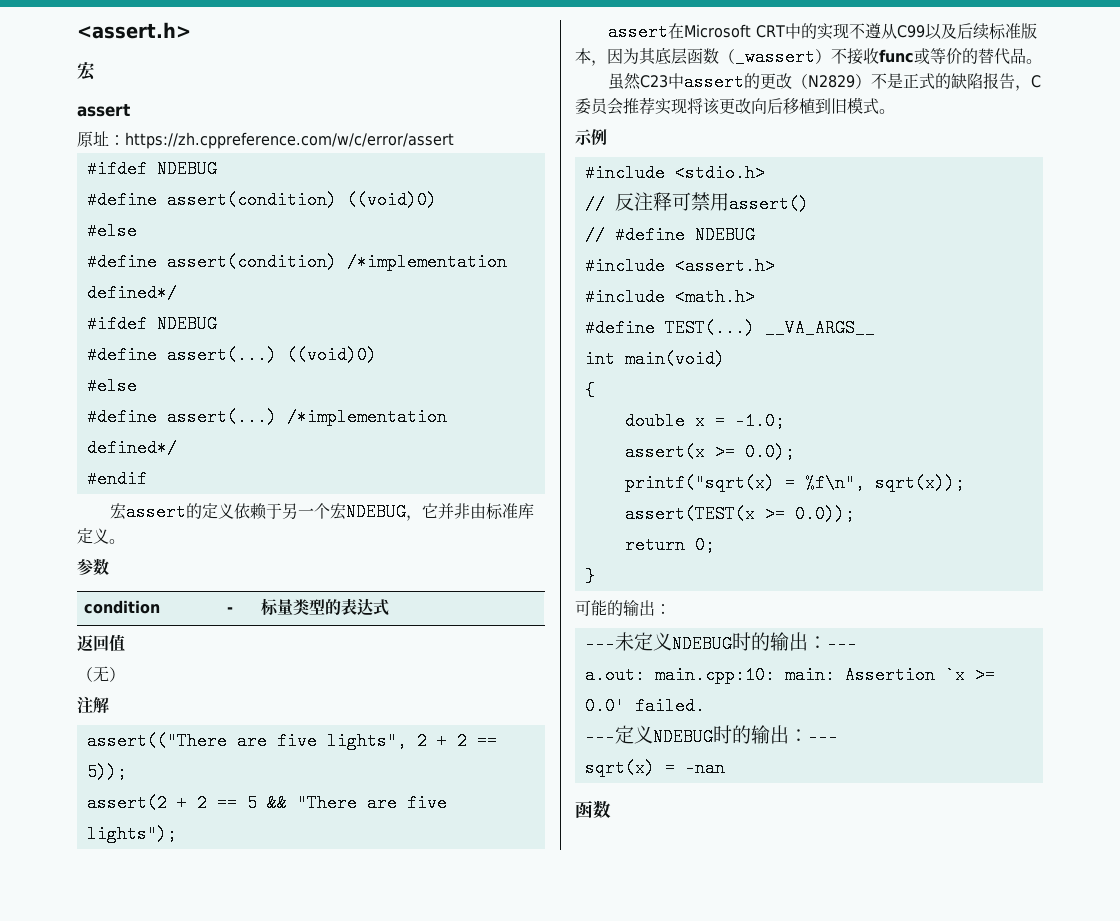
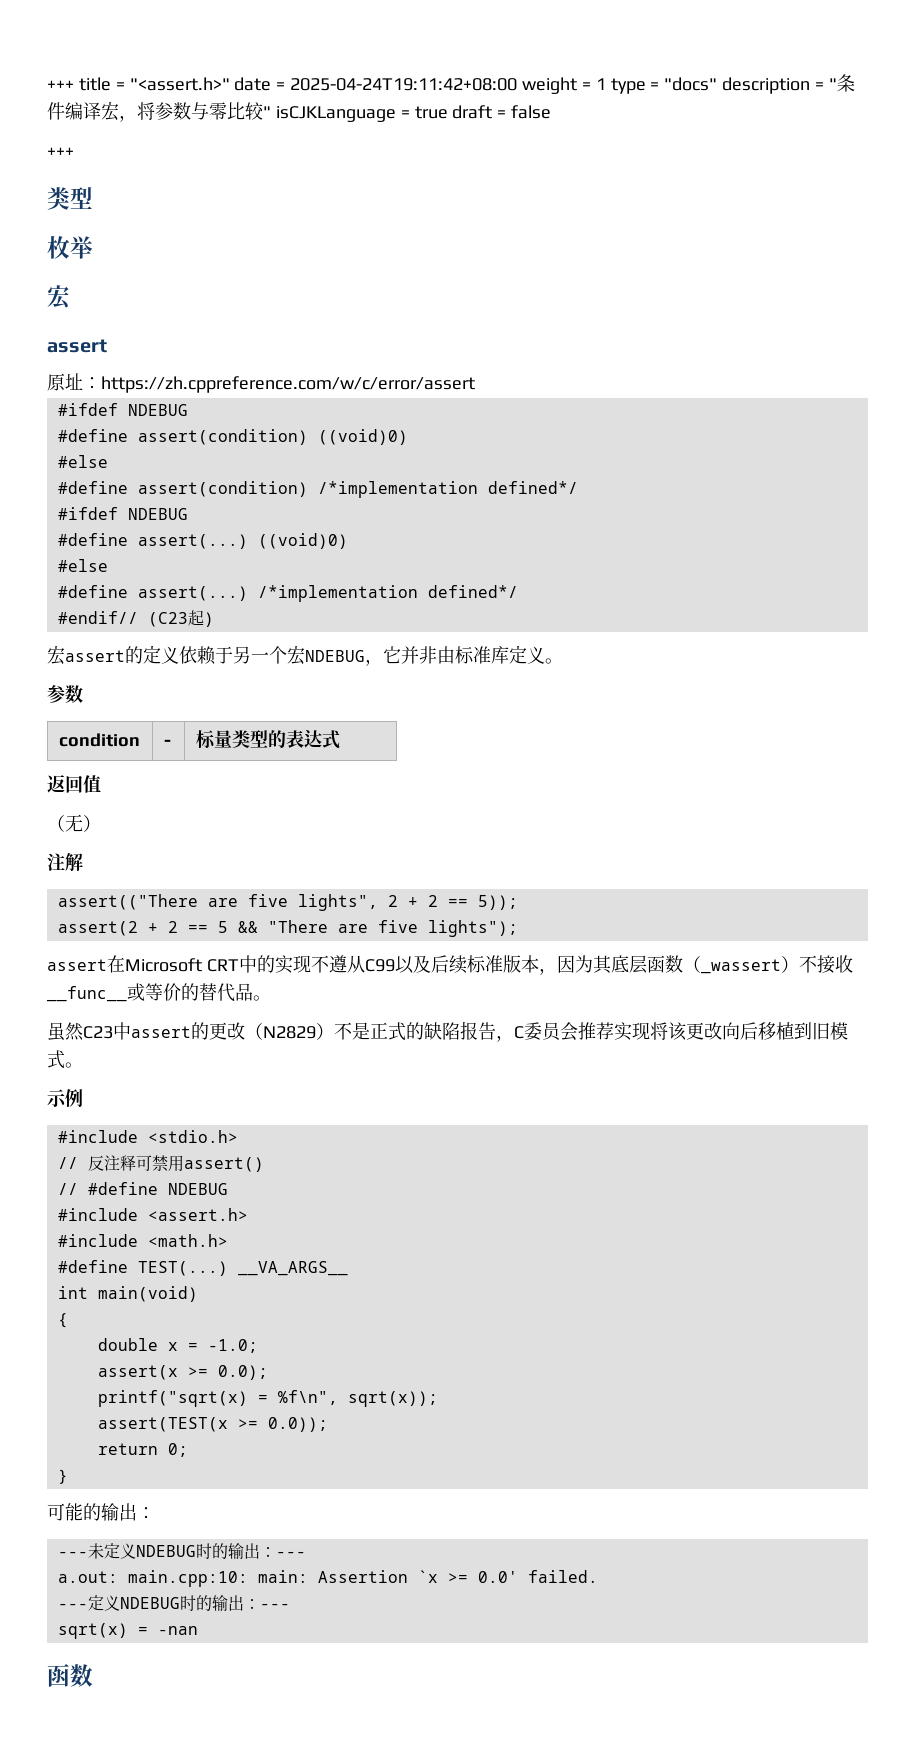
[77,22,191,39] <assert.h> -> [47,74,855,94] [47,102,552,122] [47,147,74,157] [47,187,93,210] [47,236,93,259] +++ title = "<assert.h>" date = 2025-04-24T19:11:42+08:00 weight = 1 type = "docs" description = "条件编译宏，将参数与零比较" isCJKLanguage = true draft = false // +++ // 类型 // 枚举
[86,470,147,488] #endif -> [57,610,214,627] #endif// (C23起)
[879,49,914,63] func -> [47,986,127,1002] __func__

